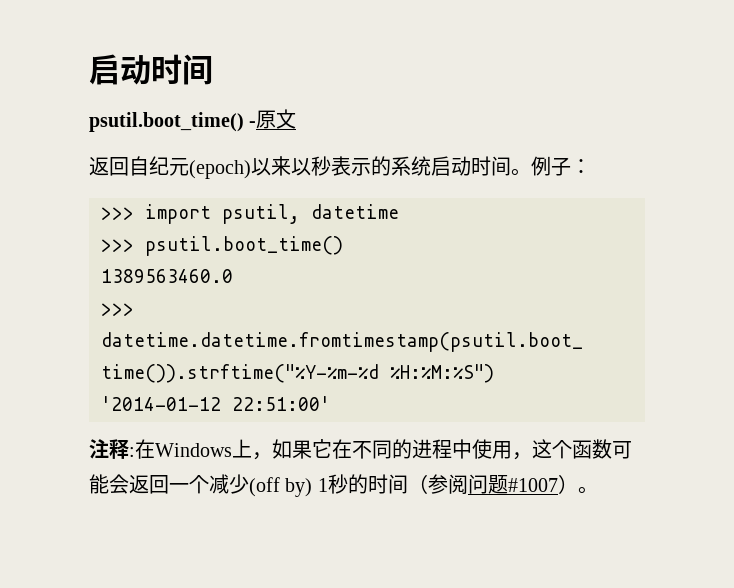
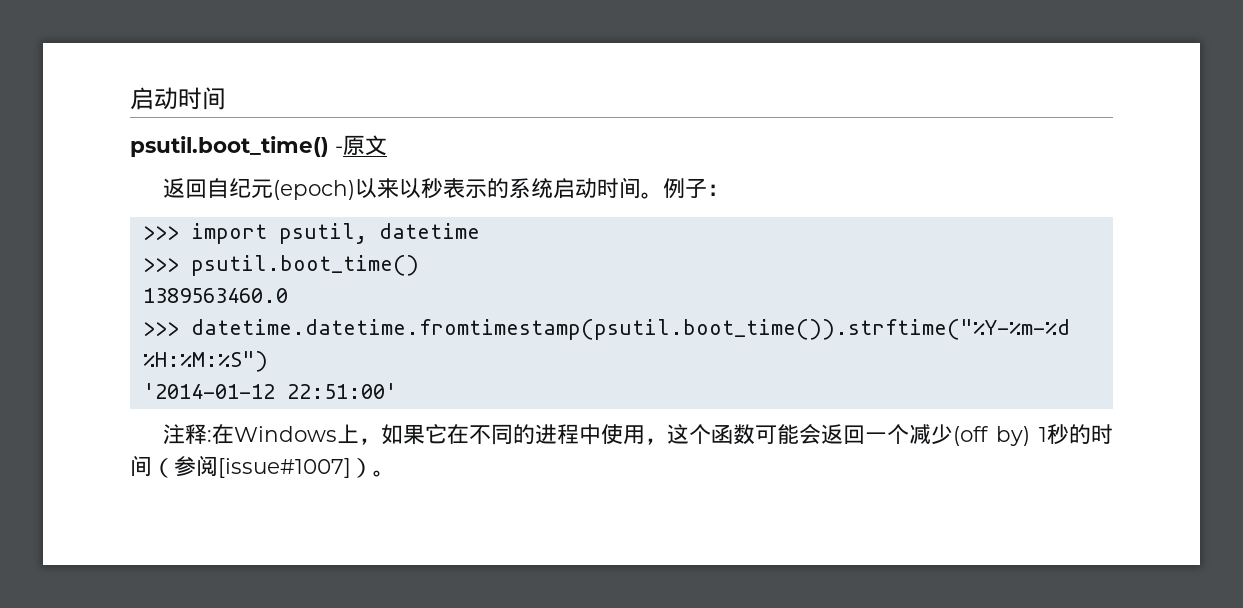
[467,474,558,494] 问题#1007 -> [218,458,351,478] [issue#1007]

